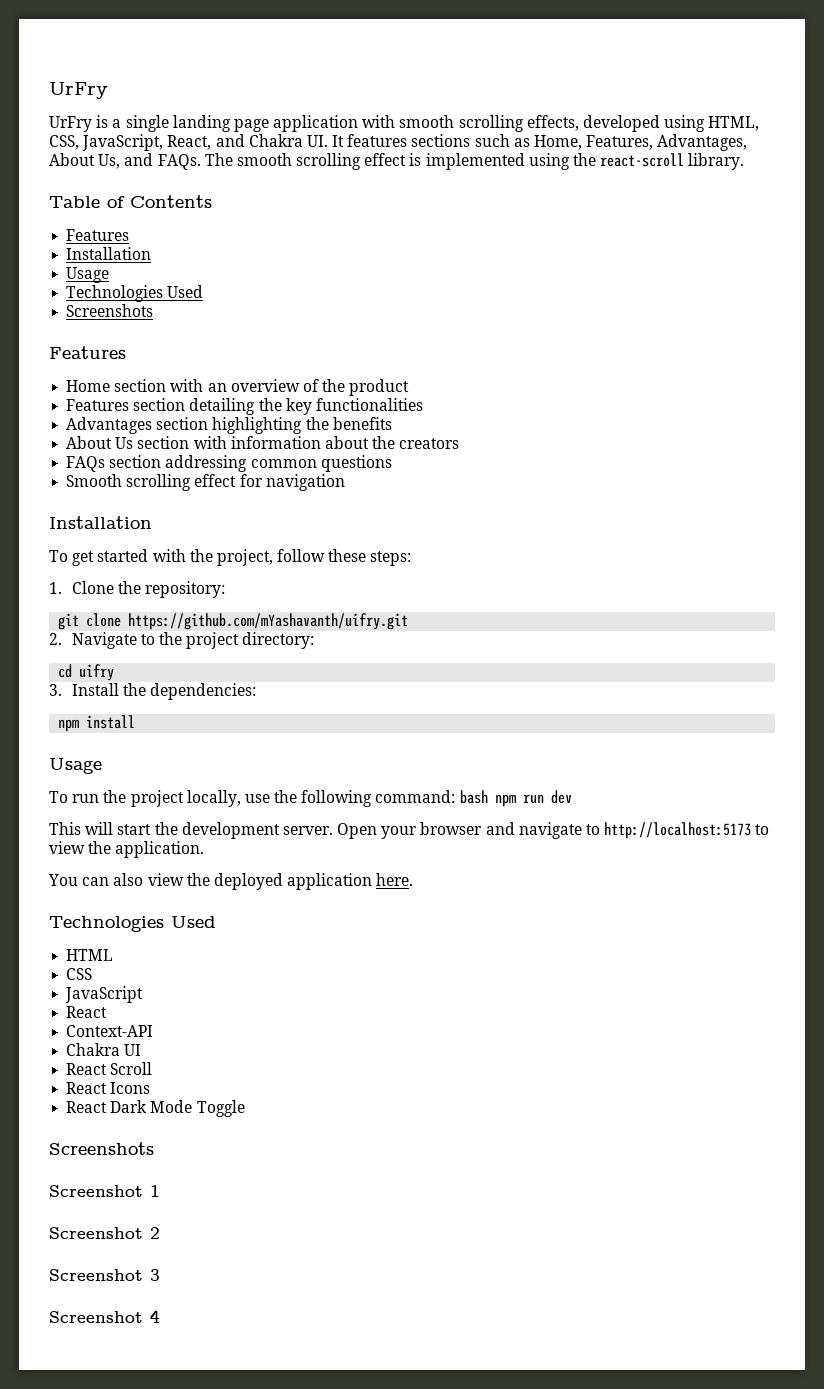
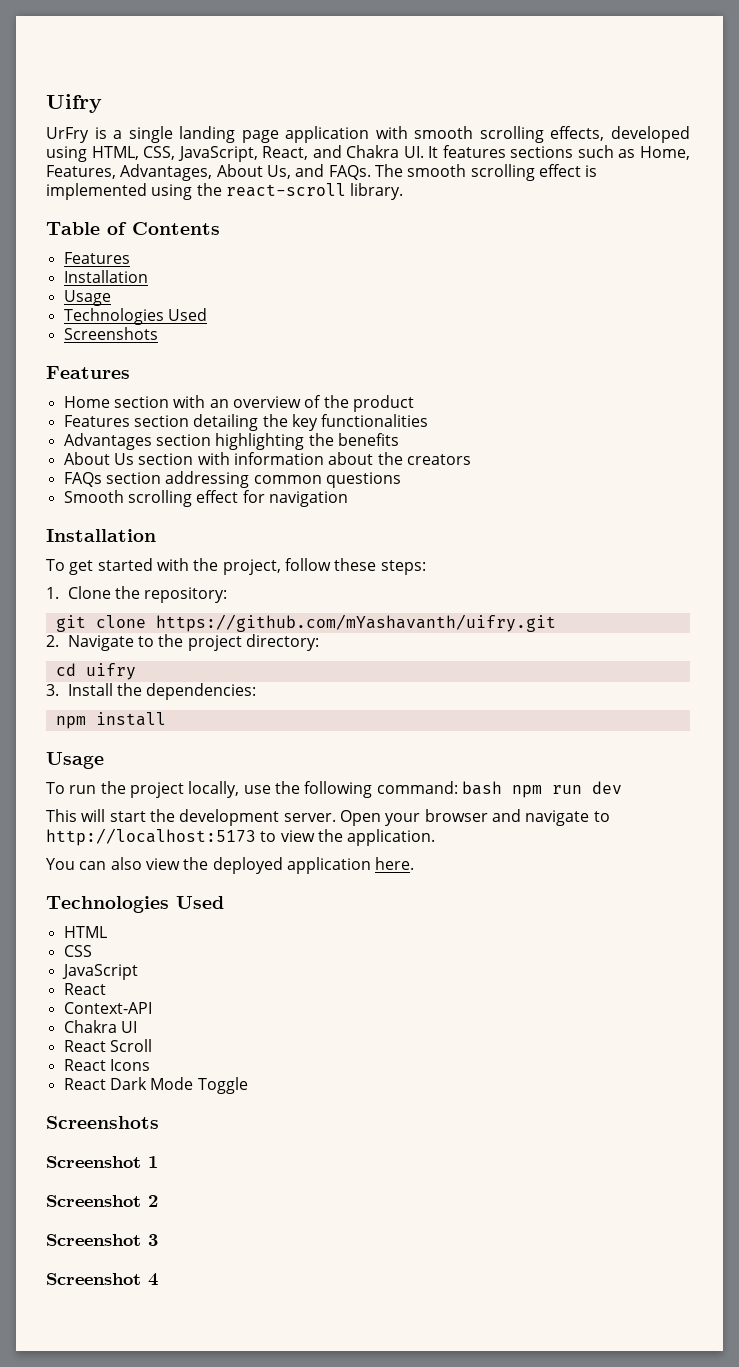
[49,82,108,99] UrFry -> [46,94,102,113] Uifry

